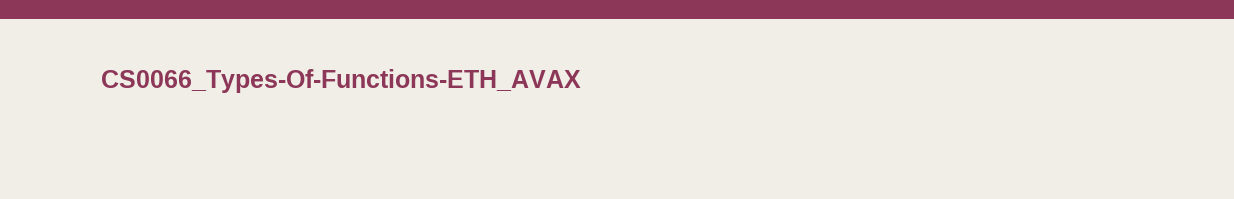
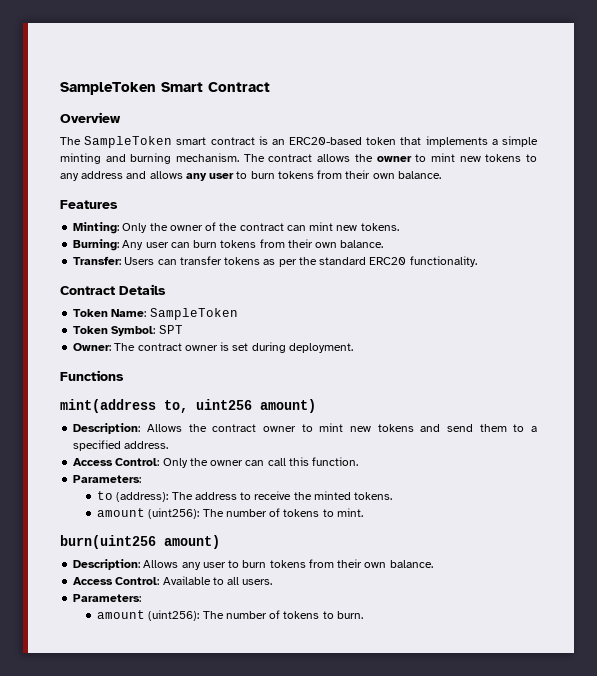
[101,69,581,93] CS0066_Types-Of-Functions-ETH_AVAX -> [60,82,270,95] [60,112,121,123] [60,136,538,148] [60,153,537,164] [60,170,441,181] [60,200,118,209] [73,222,399,234] [73,239,384,251] [73,256,477,267] [60,284,166,295] [73,308,238,320] [73,325,183,336] [73,342,353,353] [60,370,124,381] [60,399,316,413] [73,423,537,434] [73,440,169,451] [73,457,359,468] [73,475,142,483] [97,491,393,502] [97,508,363,519] [60,535,220,549] [73,559,433,570] [73,576,273,585] [73,594,142,602] [97,610,363,621] SampleToken Smart Contract // Overview // The SampleToken smart contract is an ERC20-based token that implements a simple minting and burning mechanism. The contract allows the owner to mint new tokens to any address and allows any user to burn tokens from their own balance. // Features // Minting: Only the owner of the contract can mint new tokens. // Burning: Any user can burn tokens from their own balance. // Transfer: Users can transfer tokens as per the standard ERC20 functionality. // Contract Details // Token Name: SampleToken // Token Symbol: SPT // Owner: The contract owner is set during deployment. // Functions // mint(address to, uint256 amount) // Description: Allows the contract owner to mint new tokens and send them to a specified address. // Access Control: Only the owner can call this function. // Parameters: // to (address): The address to receive the minted tokens. // amount (uint256): The number of tokens to mint. // burn(uint256 amount) // Description: Allows any user to burn tokens from their own balance. // Access Control: Available to all users. // Parameters: // amount (uint256): The number of tokens to burn.

